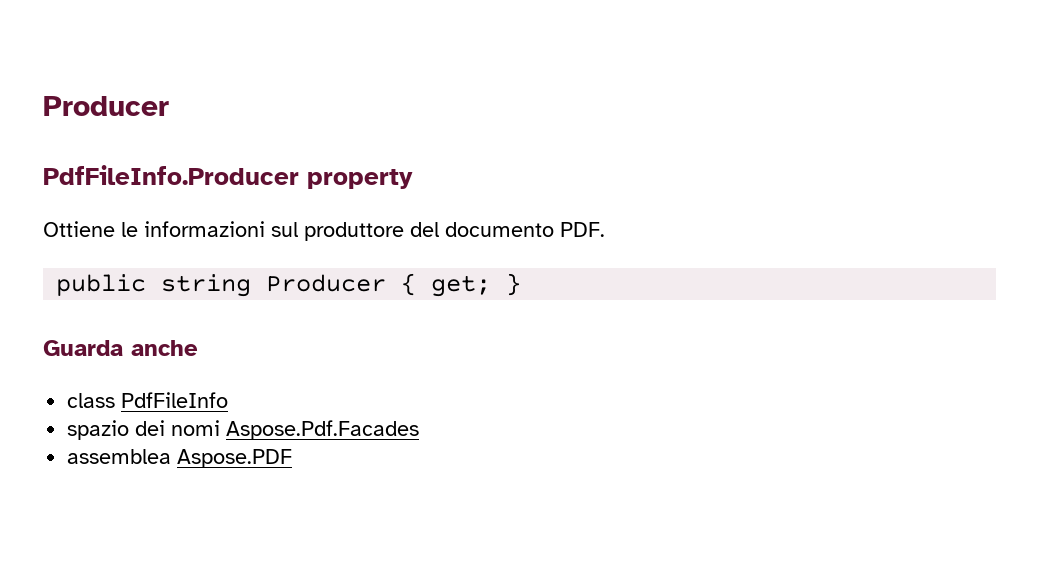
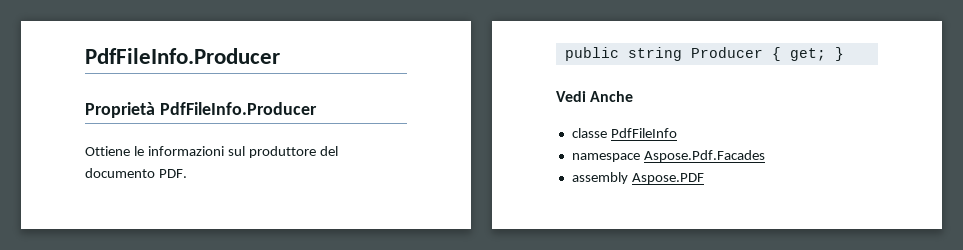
[43,96,169,116] [43,165,413,189] Producer // PdfFileInfo.Producer property -> [85,48,280,64] [85,102,317,118] PdfFileInfo.Producer // Proprietà PdfFileInfo.Producer
[43,340,198,356] [67,392,229,408] [67,420,221,440] Guarda anche // class PdfFileInfo // spazio dei nomi -> [556,91,634,102] [571,128,677,138] [571,153,640,162] Vedi Anche // classe PdfFileInfo // namespace
[67,449,172,464] assemblea -> [571,172,628,184] assembly

